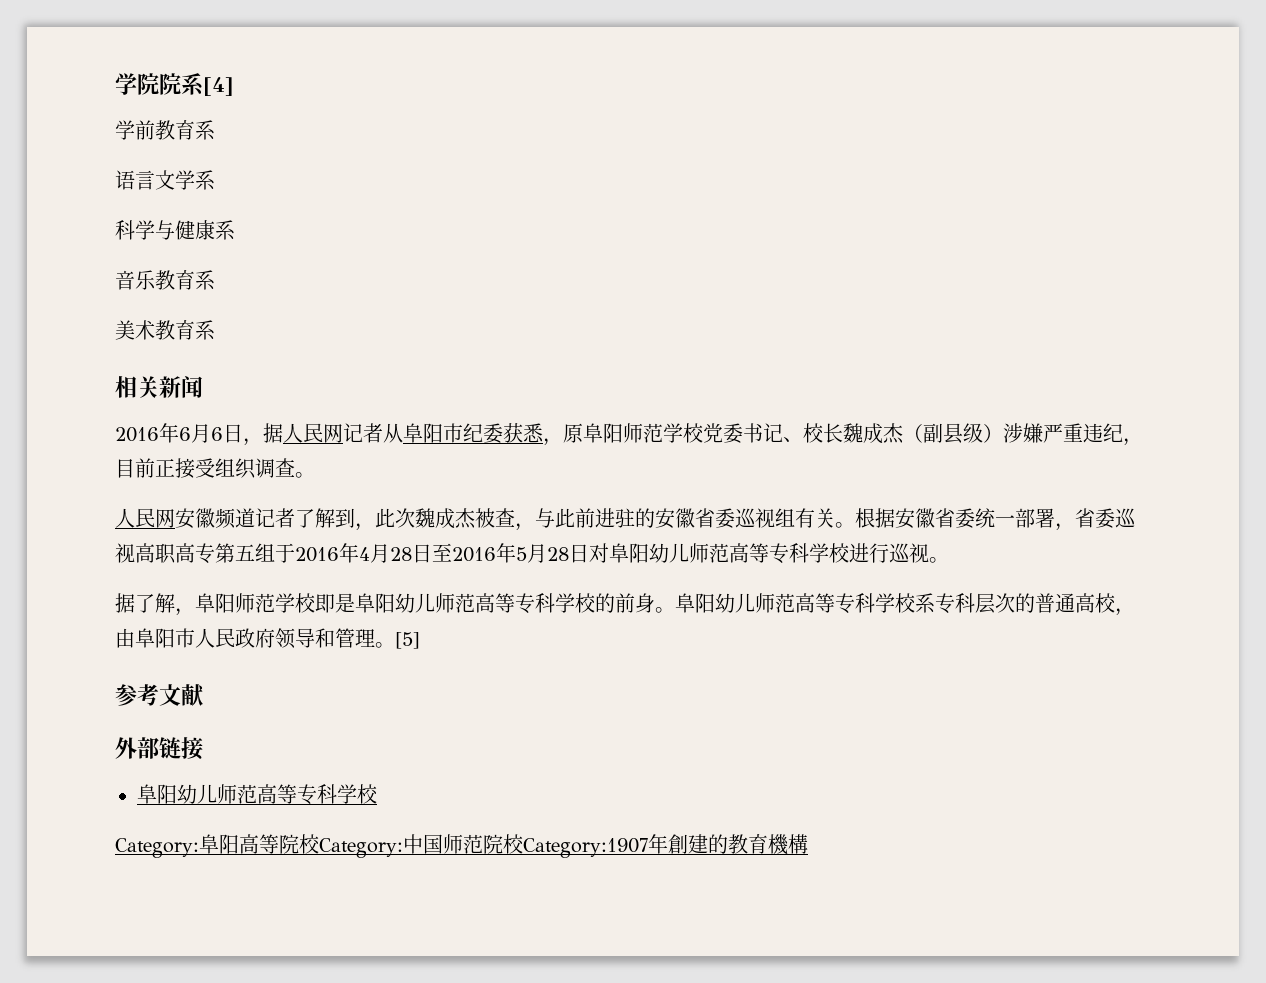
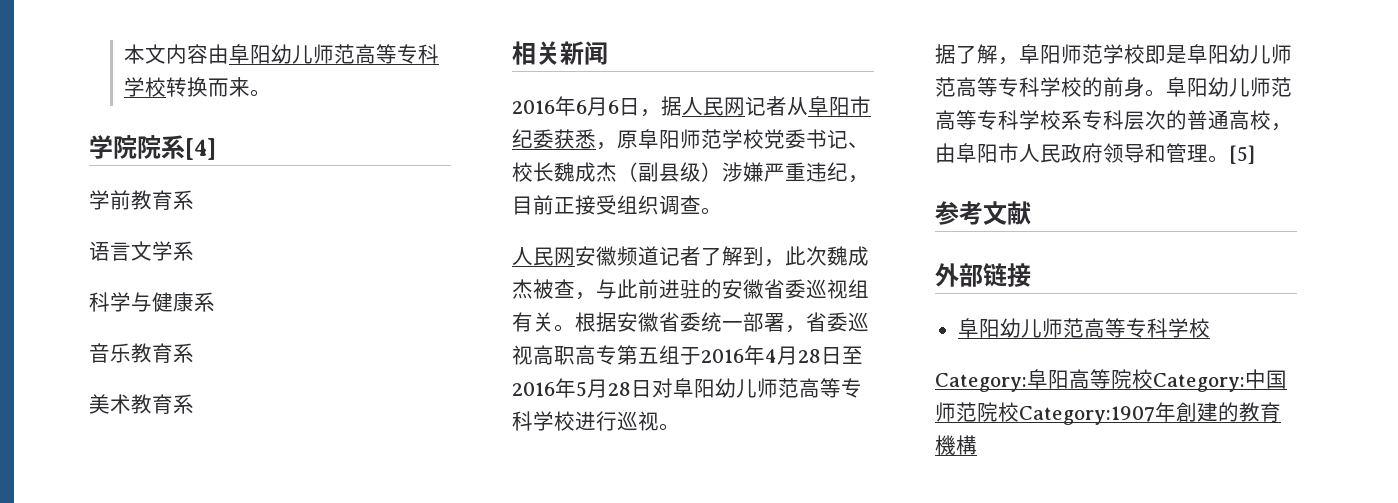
(115, 84) none -> [124,44,440,64] [124,77,272,97] 本文内容由阜阳幼儿师范高等专科学校转换而来。 //

